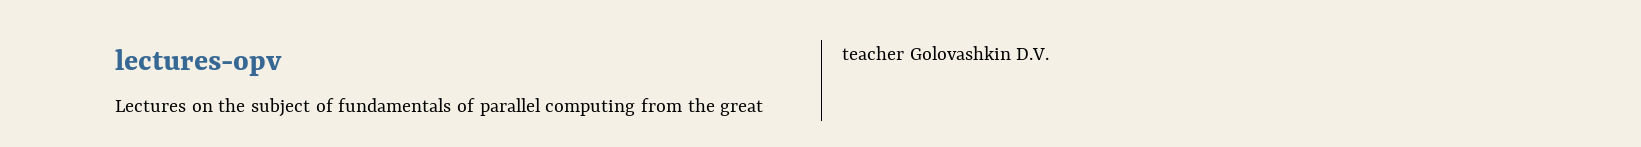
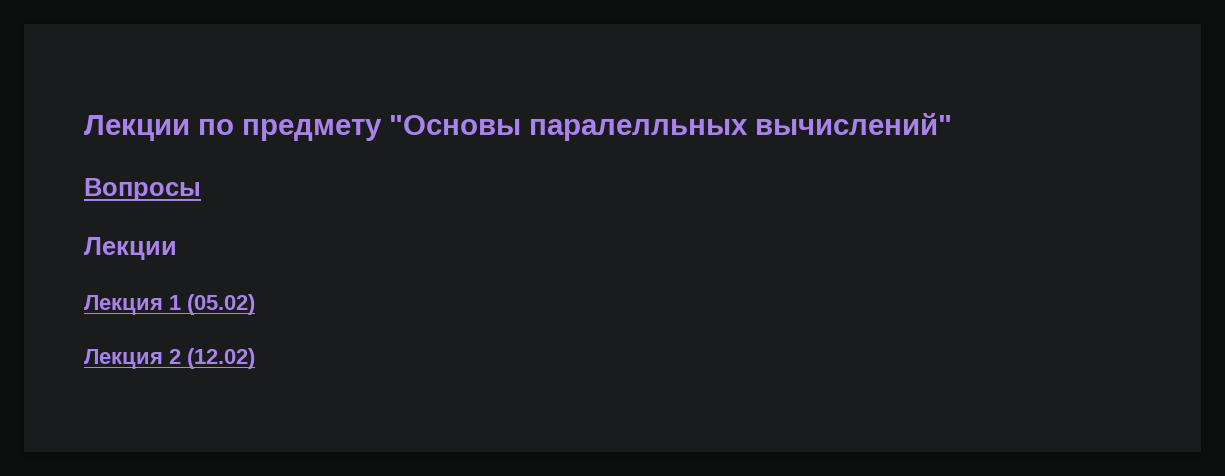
[115,49,282,76] [115,98,764,117] [842,46,1050,60] lectures-opv // Lectures on the subject of fundamentals of parallel computing from the great teacher Golovashkin D.V. -> [84,113,952,141] [84,178,201,201] [84,237,177,260] [84,294,255,315] [84,348,255,369] Лекции по предмету "Основы паралелльных вычислений" // Вопросы // Лекции // Лекция 1 (05.02) // Лекция 2 (12.02)

